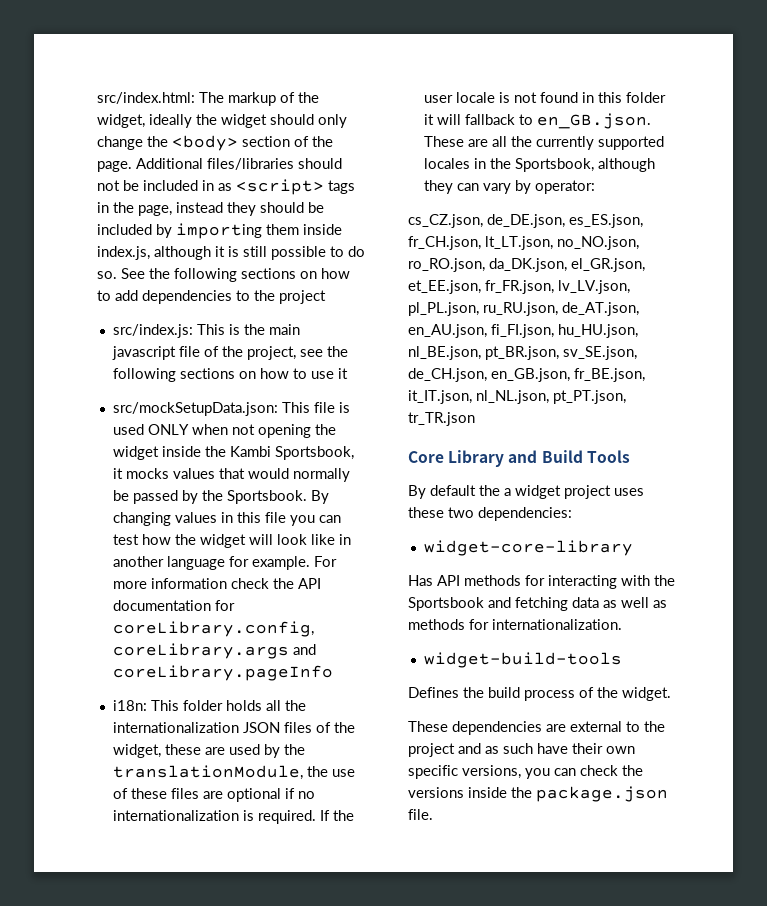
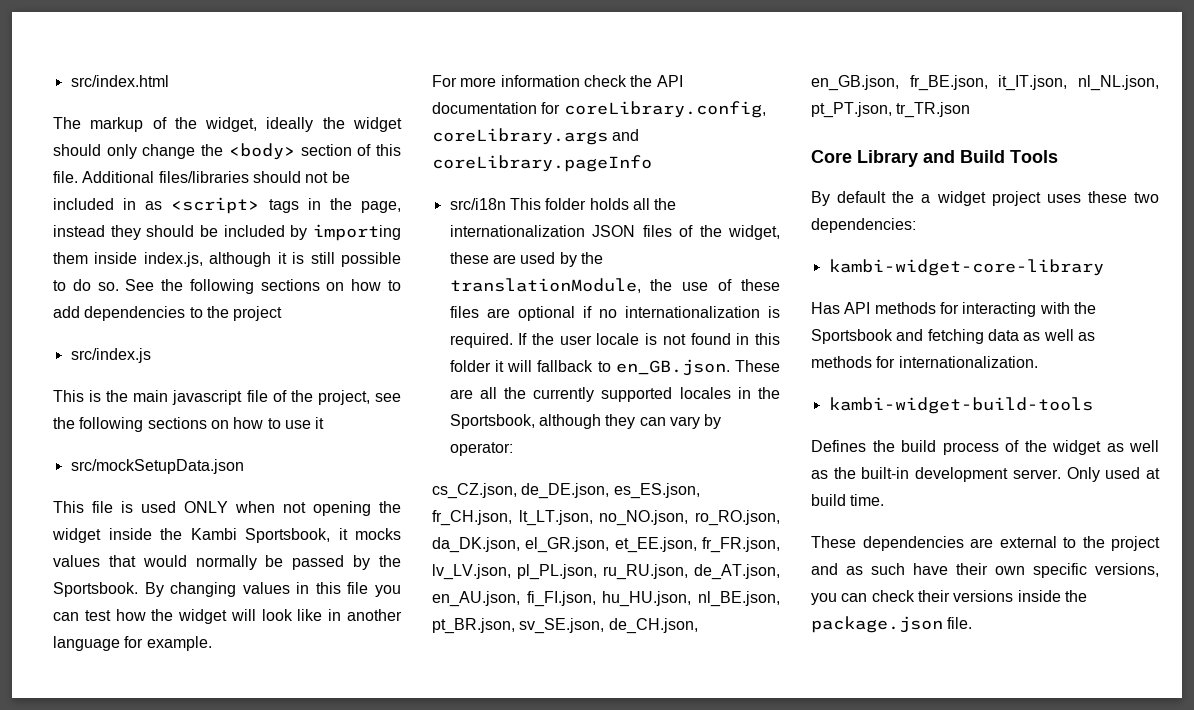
[97,92,195,104] src/index.html: -> [70,75,169,87] src/index.html //
[312,136,333,147] [97,161,132,172] the page. -> [376,144,402,156] [53,171,78,183] this file.
[112,324,193,338] src/index.js: -> [70,348,151,363] src/index.js //
[112,402,278,416] src/mockSetupData.json: -> [70,459,244,474] src/mockSetupData.json //
(310, 563) none -> (212, 643) //
[112,700,147,711] i18n: -> [449,198,506,210] src/i18n
[423,540,633,556] widget-core-library -> [828,259,1104,276] kambi-widget-core-library
[423,652,622,668] widget-build-tools -> [828,397,1093,414] kambi-widget-build-tools
[622,687,671,701] widget. -> [1052,440,1159,455] [811,467,1160,482] [811,494,885,506] widget as well as the built-in development server. Only used at build time.
[622,765,643,776] the -> [917,590,950,602] their

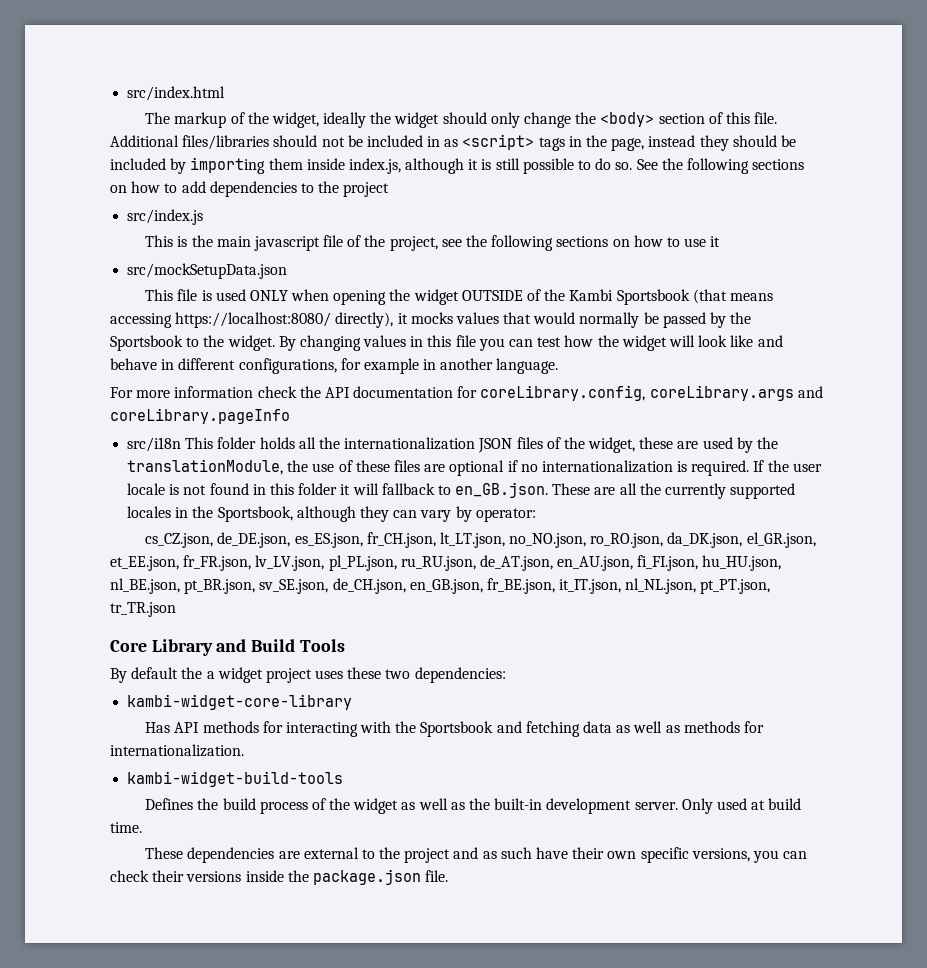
[283,502,306,513] not -> (330, 295) none
[108,528,330,543] inside the Kambi Sportsbook, -> [461,289,773,305] [110,312,394,328] OUTSIDE of the Kambi Sportsbook (that means accessing https://localhost:8080/ directly),
[53,582,138,597] Sportsbook. -> [110,335,275,351] Sportsbook to the widget.
[328,609,402,621] [53,636,212,651] in another language for example. -> [757,335,783,347] [110,358,559,374] and behave in different configurations, for example in another language.

